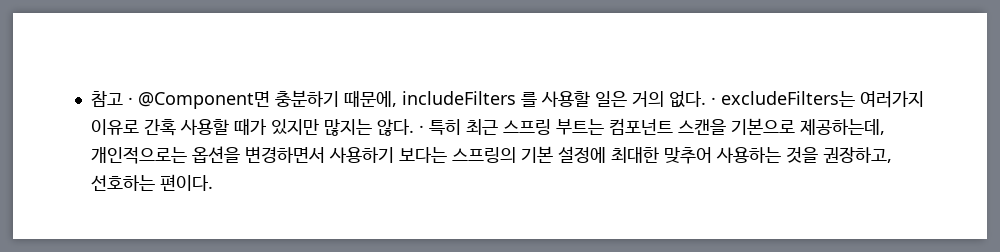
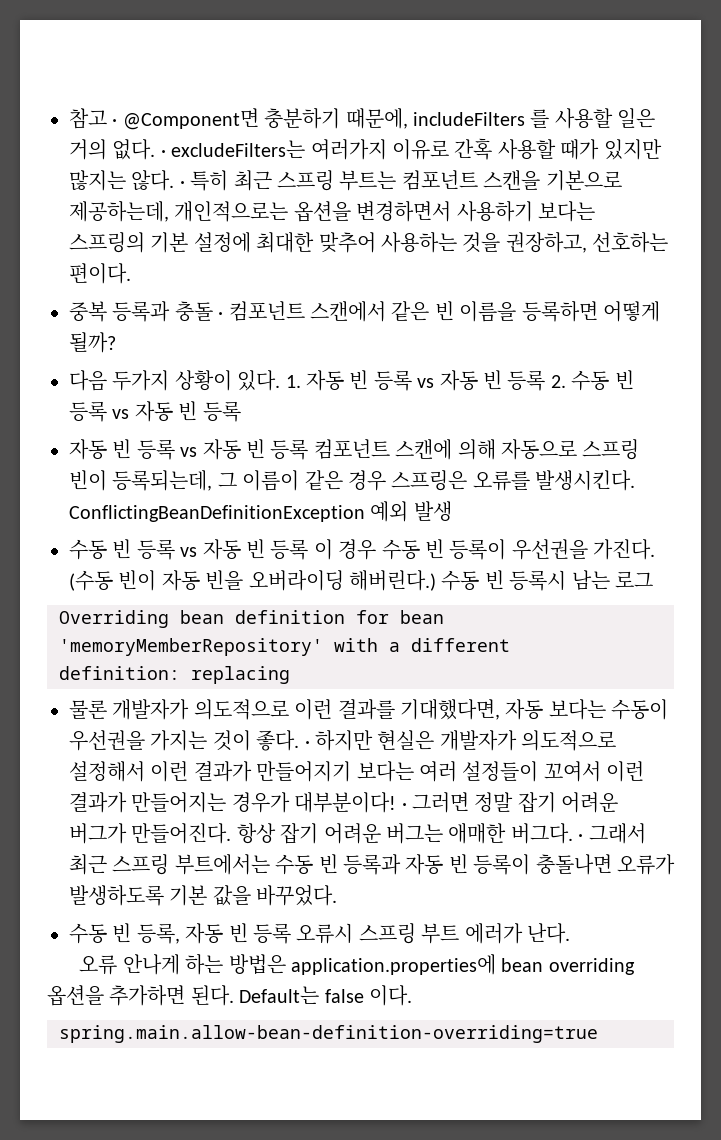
(213, 182) none -> [69,301,660,322] [69,332,116,353] [69,370,634,391] [69,401,241,422] [69,439,640,460] [69,470,636,491] [69,501,452,522] [69,539,656,560] [69,570,653,591] [59,610,444,628] [59,638,510,656] [59,666,290,684] [69,699,669,720] [69,730,617,751] [69,761,645,782] [69,792,619,813] [69,823,646,844] [69,854,675,875] [69,885,338,906] [69,923,570,944] [79,954,635,975] [47,985,412,1006] [59,1025,598,1043] // 중복 등록과 충돌 · 컴포넌트 스캔에서 같은 빈 이름을 등록하면 어떻게 될까? // 다음 두가지 상황이 있다. 1. 자동 빈 등록 vs 자동 빈 등록 2. 수동 빈 등록 vs 자동 빈 등록 // 자동 빈 등록 vs 자동 빈 등록 컴포넌트 스캔에 의해 자동으로 스프링 빈이 등록되는데, 그 이름이 같은 경우 스프링은 오류를 발생시킨다. ConflictingBeanDefinitionException 예외 발생 // 수동 빈 등록 vs 자동 빈 등록 이 경우 수동 빈 등록이 우선권을 가진다. (수동 빈이 자동 빈을 오버라이딩 해버린다.) 수동 빈 등록시 남는 로그 // Overriding bean definition for bean 'memoryMemberRepository' with a different // definition: replacing // 물론 개발자가 의도적으로 이런 결과를 기대했다면, 자동 보다는 수동이 우선권을 가지는 것이 좋다. · 하지만 현실은 개발자가 의도적으로 설정해서 이런 결과가 만들어지기 보다는 여러 설정들이 꼬여서 이런 결과가 만들어지는 경우가 대부분이다! · 그러면 정말 잡기 어려운 버그가 만들어진다. 항상 잡기 어려운 버그는 애매한 버그다. · 그래서 최근 스프링 부트에서는 수동 빈 등록과 자동 빈 등록이 충돌나면 오류가 발생하도록 기본 값을 바꾸었다. // 수동 빈 등록, 자동 빈 등록 오류시 스프링 부트 에러가 난다. // 오류 안나게 하는 방법은 application.properties에 bean overriding 옵션을 추가하면 된다. Default는 false 이다. // spring.main.allow-bean-definition-overriding=true

